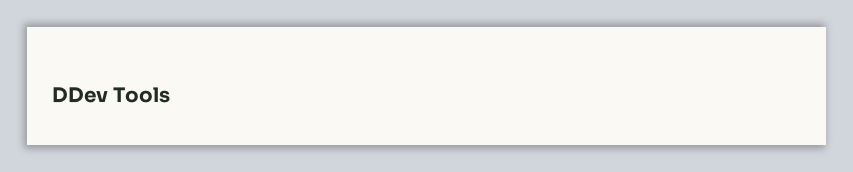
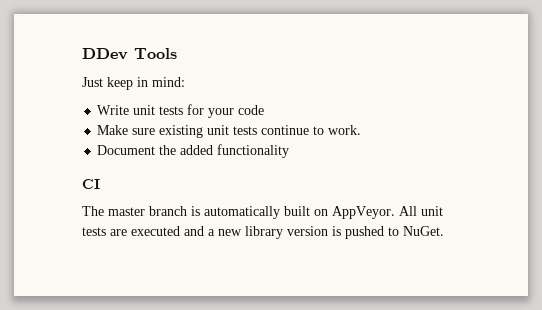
(171, 95) none -> [82,77,185,90] [97,104,265,118] [97,125,362,138] [97,144,290,158] [82,179,100,189] [82,206,443,219] [82,226,444,239] // Just keep in mind: // Write unit tests for your code // Make sure existing unit tests continue to work. // Document the added functionality // CI // The master branch is automatically built on AppVeyor. All unit tests are executed and a new library version is pushed to NuGet.

